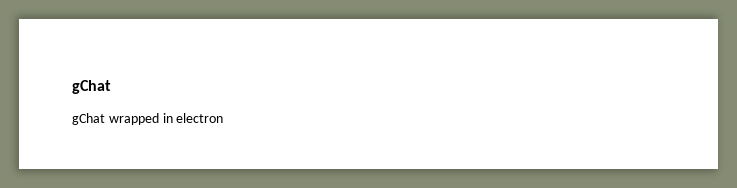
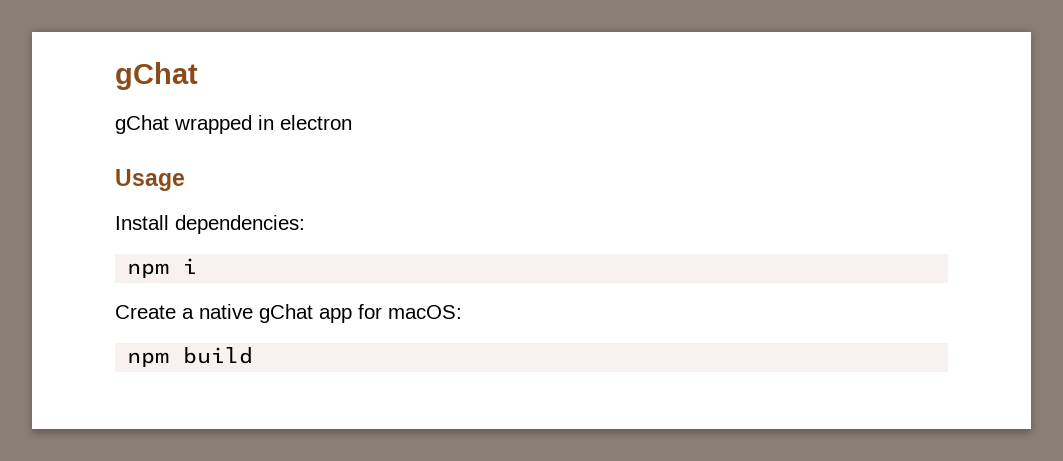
(224, 118) none -> [115,169,185,191] [115,215,305,234] [127,258,198,278] [115,304,462,323] [127,347,254,367] // Usage // Install dependencies: // npm i // Create a native gChat app for macOS: // npm build

